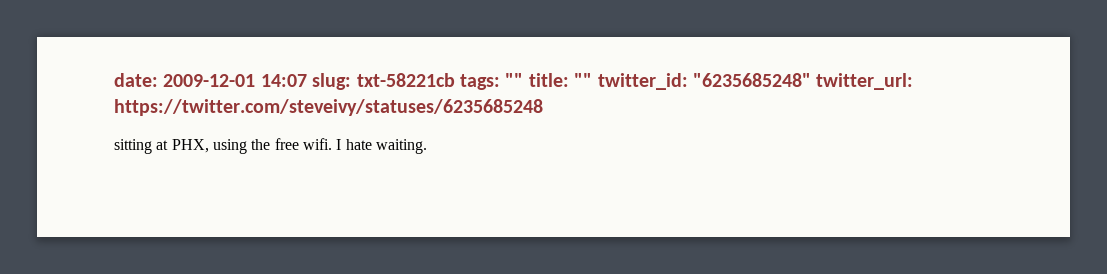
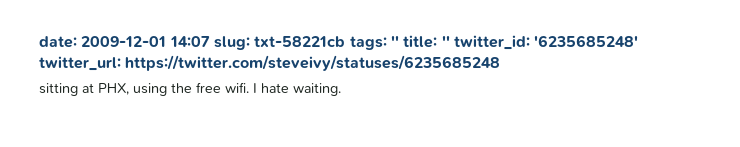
[505,73,811,90] "" title: "" twitter_id: "6235685248" -> [390,35,639,50] '' title: '' twitter_id: '6235685248'

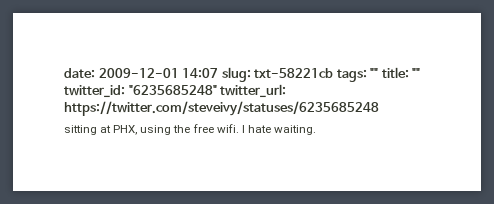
[390,35,639,50] '' title: '' twitter_id: '6235685248' -> [370,67,421,78] [64,85,217,98] "" title: "" twitter_id: "6235685248"

